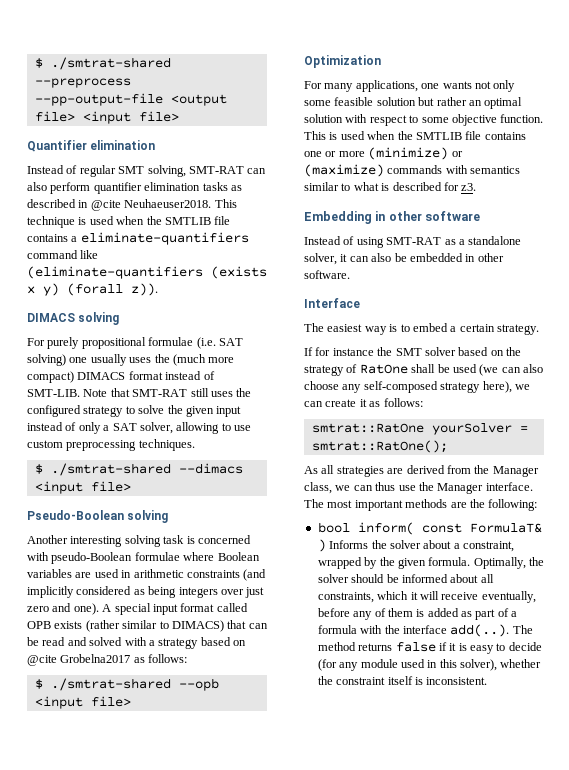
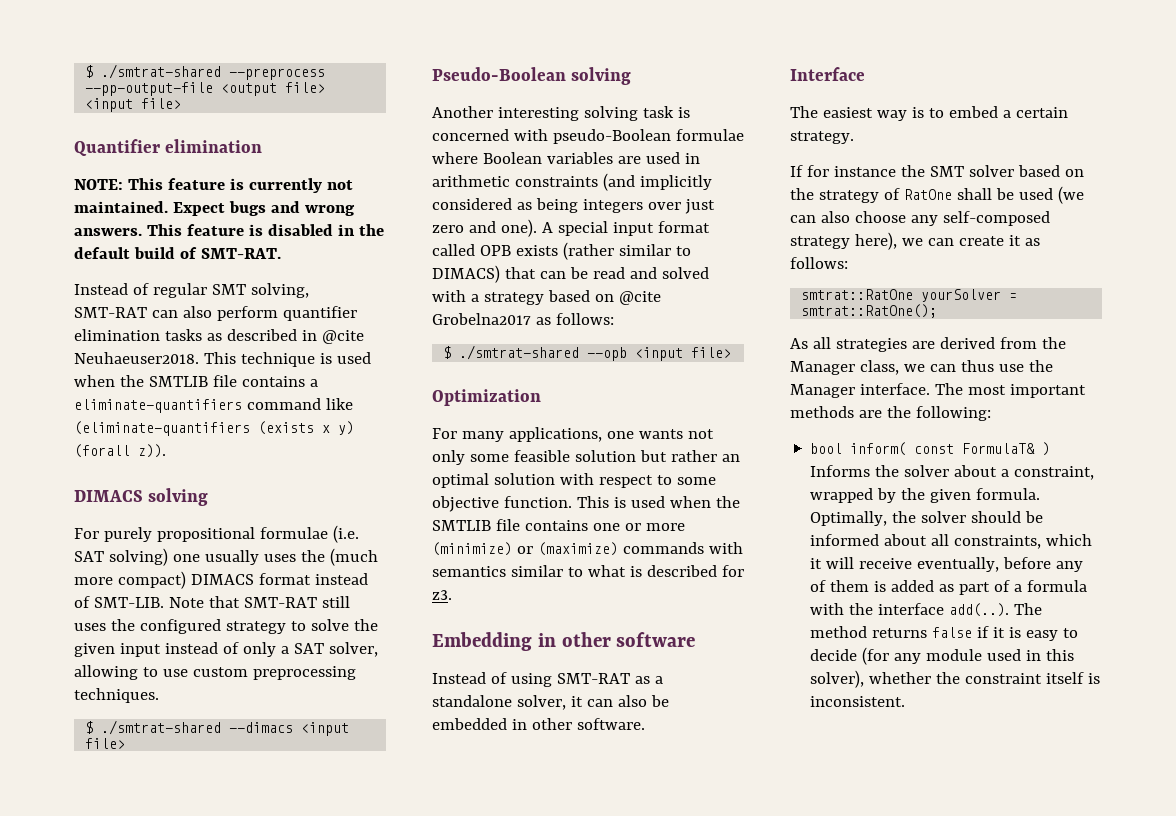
(156, 145) none -> [74,178,353,193] [74,201,355,216] [74,224,384,236] [74,247,281,259] // NOTE: This feature is currently not maintained. Expect bugs and wrong answers. This feature is disabled in the default build of SMT-RAT.

